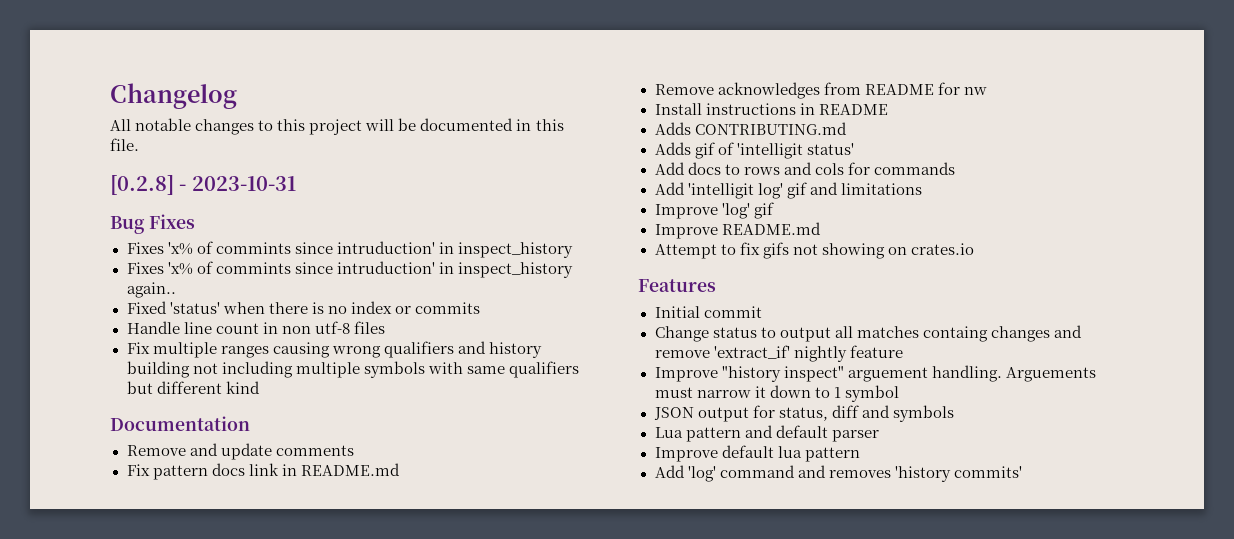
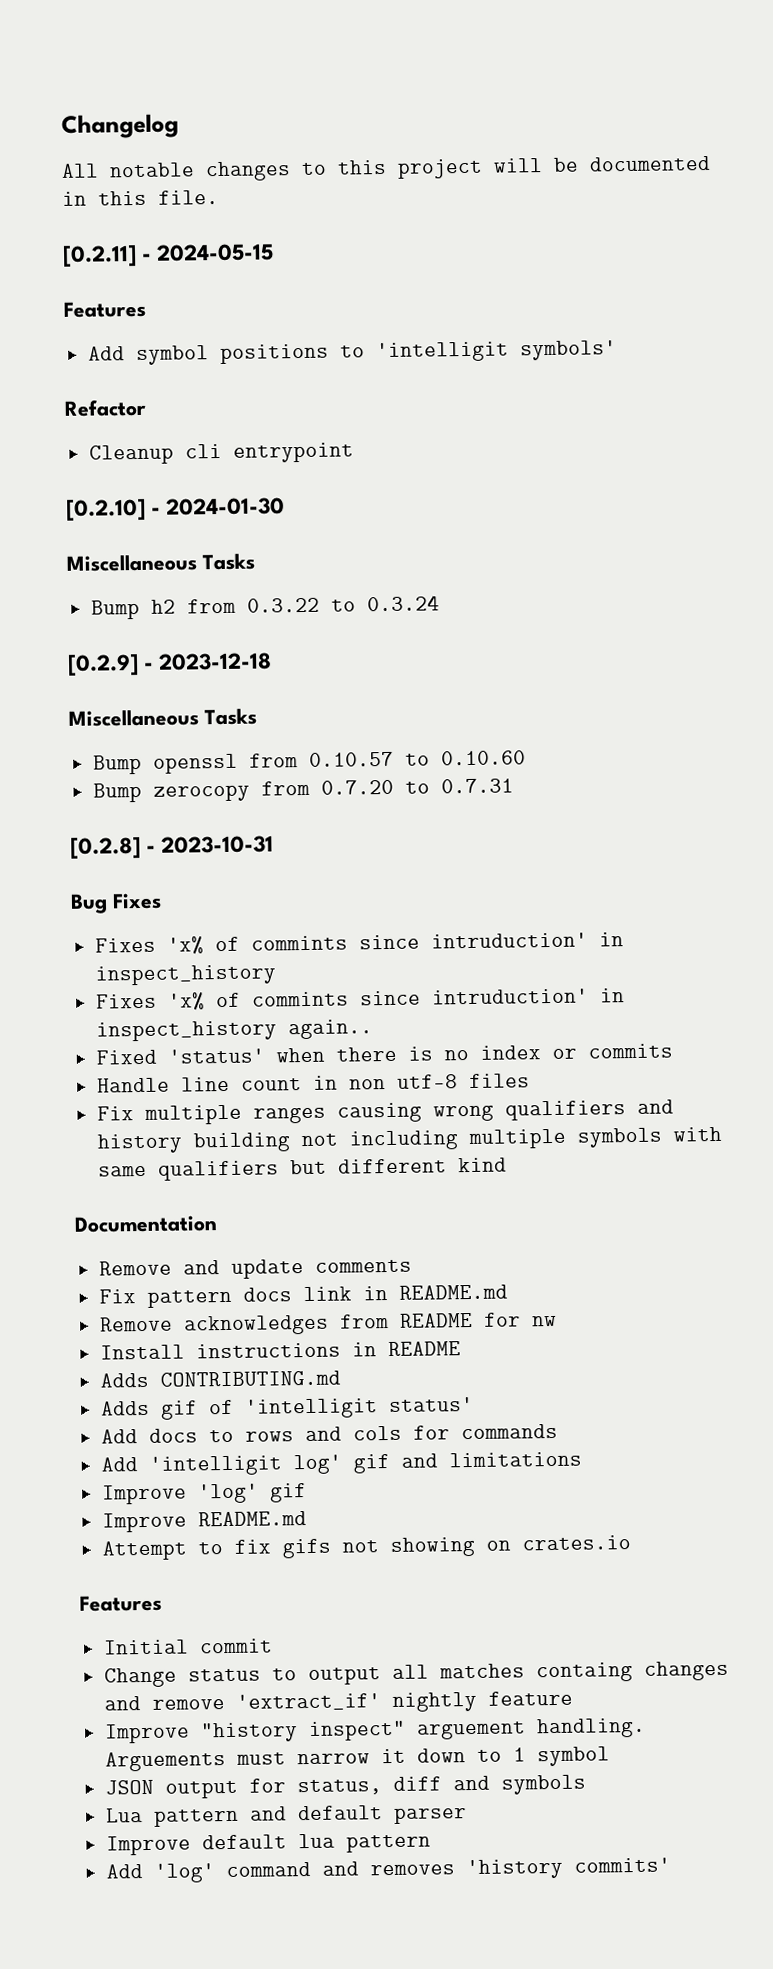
(139, 144) none -> [62,243,275,267] [63,300,146,318] [87,340,617,366] [64,398,147,417] [88,442,354,465] [66,497,286,521] [66,553,255,572] [90,595,440,620] [67,652,273,676] [68,708,257,727] [92,750,526,775] [92,778,514,803] // [0.2.11] - 2024-05-15 // Features // Add symbol positions to 'intelligit symbols' // Refactor // Cleanup cli entrypoint // [0.2.10] - 2024-01-30 // Miscellaneous Tasks // Bump h2 from 0.3.22 to 0.3.24 // [0.2.9] - 2023-12-18 // Miscellaneous Tasks // Bump openssl from 0.10.57 to 0.10.60 // Bump zerocopy from 0.7.20 to 0.7.31

